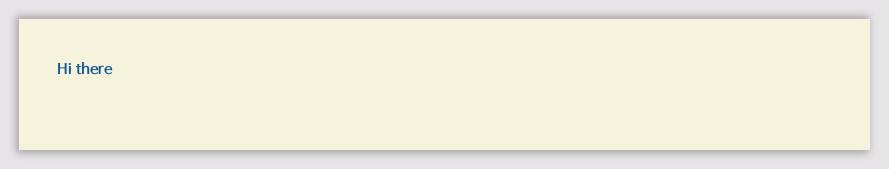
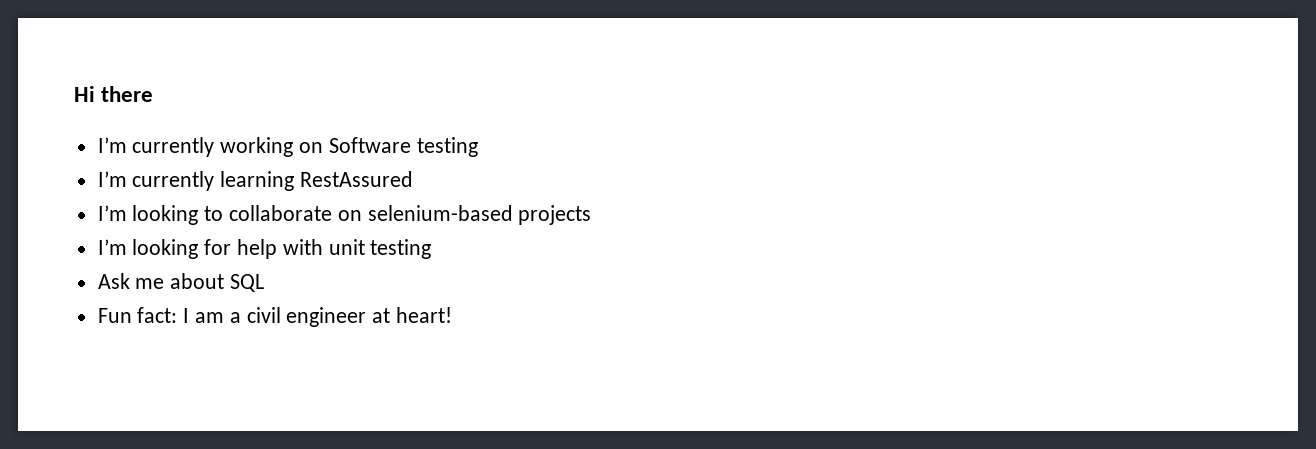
(114, 68) none -> [97,137,478,157] [97,171,414,191] [97,205,592,225] [97,239,432,259] [97,273,265,292] [97,307,453,327] // I’m currently working on Software testing // I’m currently learning RestAssured // I’m looking to collaborate on selenium-based projects // I’m looking for help with unit testing // Ask me about SQL // Fun fact: I am a civil engineer at heart!

